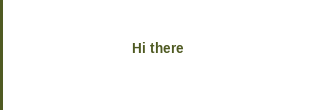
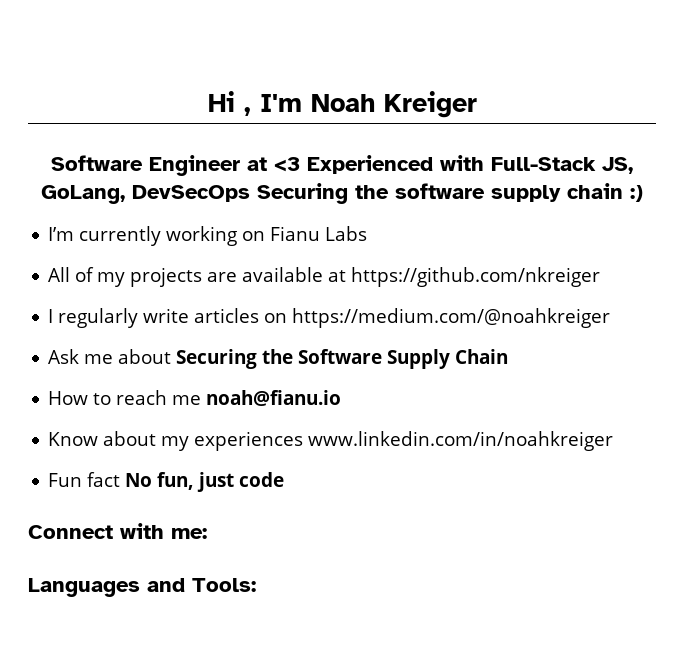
[150,42,184,53] there -> [243,91,477,118] [51,155,633,176] [41,183,643,204] [48,226,368,246] [48,267,601,287] [48,308,611,328] [48,349,509,369] [48,390,342,406] [48,431,614,451] [48,472,285,492] [28,523,207,539] [28,578,256,597] , I'm Noah Kreiger // Software Engineer at <3 Experienced with Full-Stack JS, GoLang, DevSecOps Securing the software supply chain :) // I’m currently working on Fianu Labs // All of my projects are available at https://github.com/nkreiger // I regularly write articles on https://medium.com/@noahkreiger // Ask me about Securing the Software Supply Chain // How to reach me noah@fianu.io // Know about my experiences www.linkedin.com/in/noahkreiger // Fun fact No fun, just code // Connect with me: // Languages and Tools:

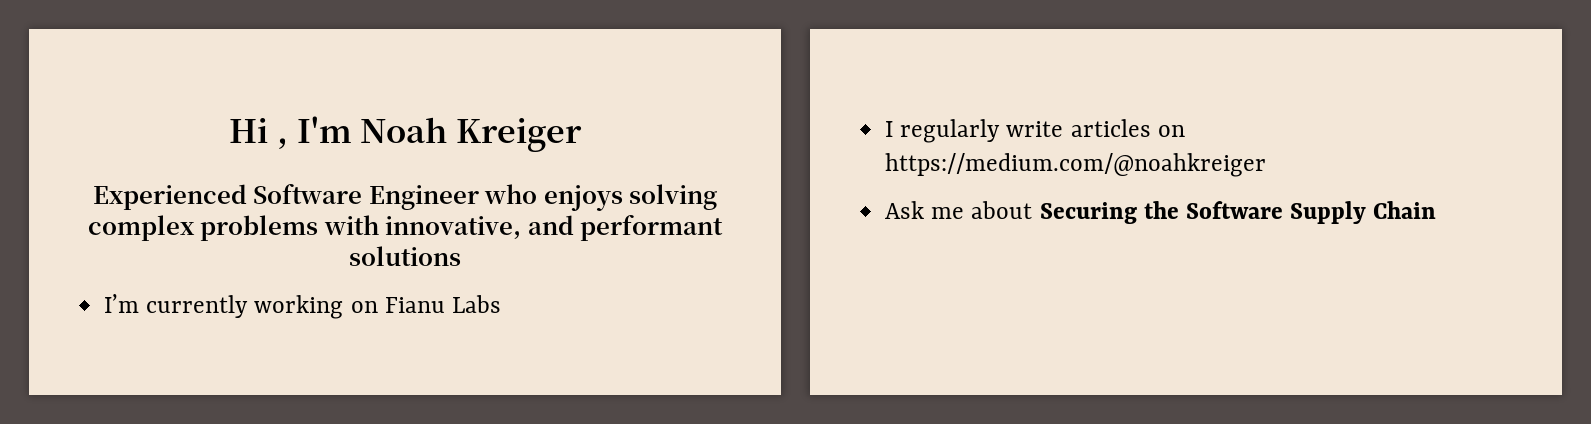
(477, 104) none -> [92,184,247,210] Experienced
[247,155,633,174] [41,183,643,204] at <3 Experienced with Full-Stack JS, GoLang, DevSecOps Securing the software supply chain :) -> [484,184,718,211] [87,214,724,241] [349,246,461,266] who enjoys solving complex problems with innovative, and performant solutions
[48,267,601,287] // All of my projects are available at https://github.com/nkreiger -> (501, 304) none
[48,390,342,406] [48,431,614,451] [48,472,285,492] [28,523,207,539] [28,578,256,597] // How to reach me noah@fianu.io // Know about my experiences www.linkedin.com/in/noahkreiger // Fun fact No fun, just code // Connect with me: // Languages and Tools: -> (1437, 210) none

